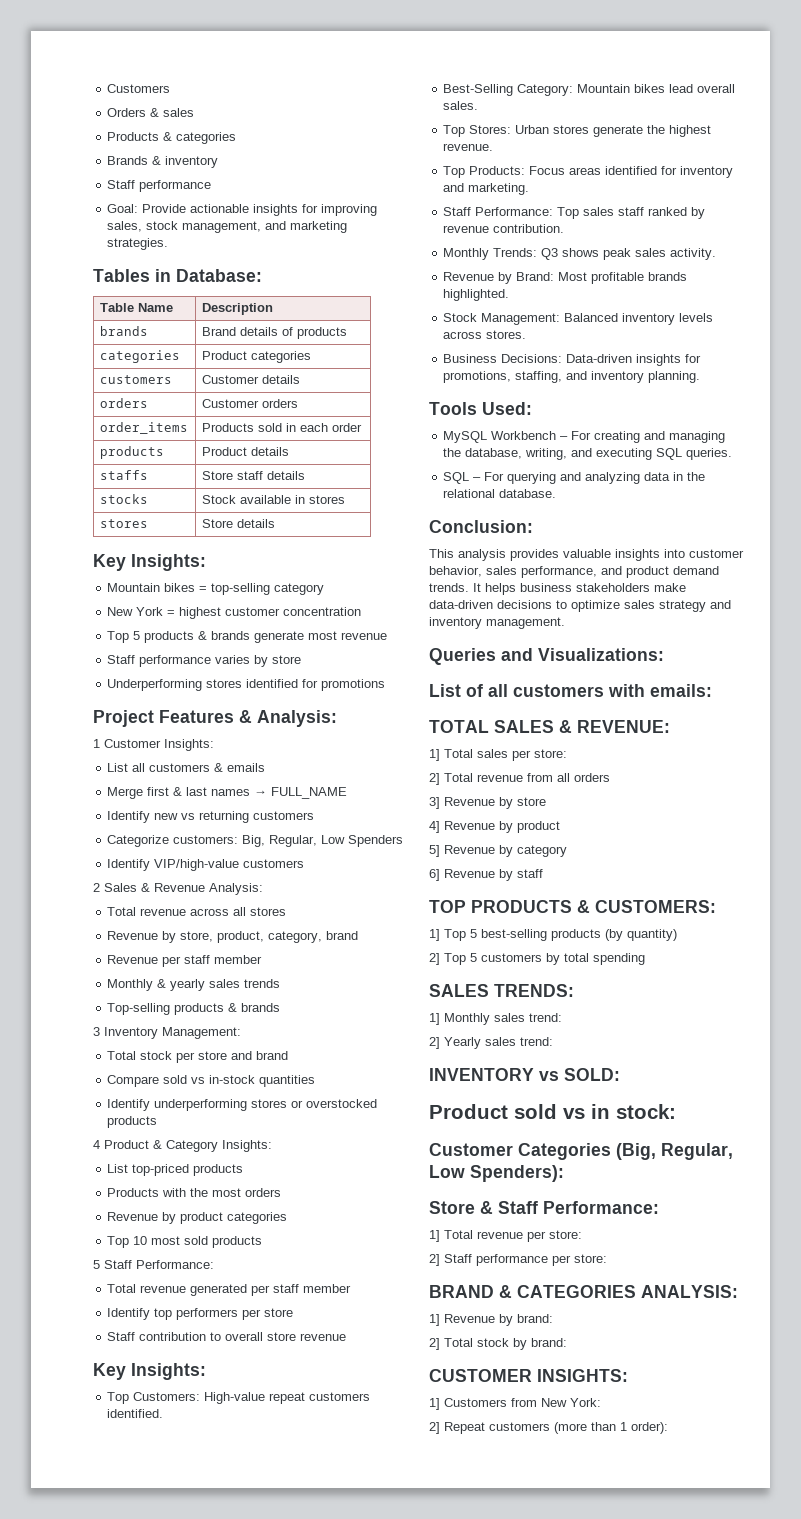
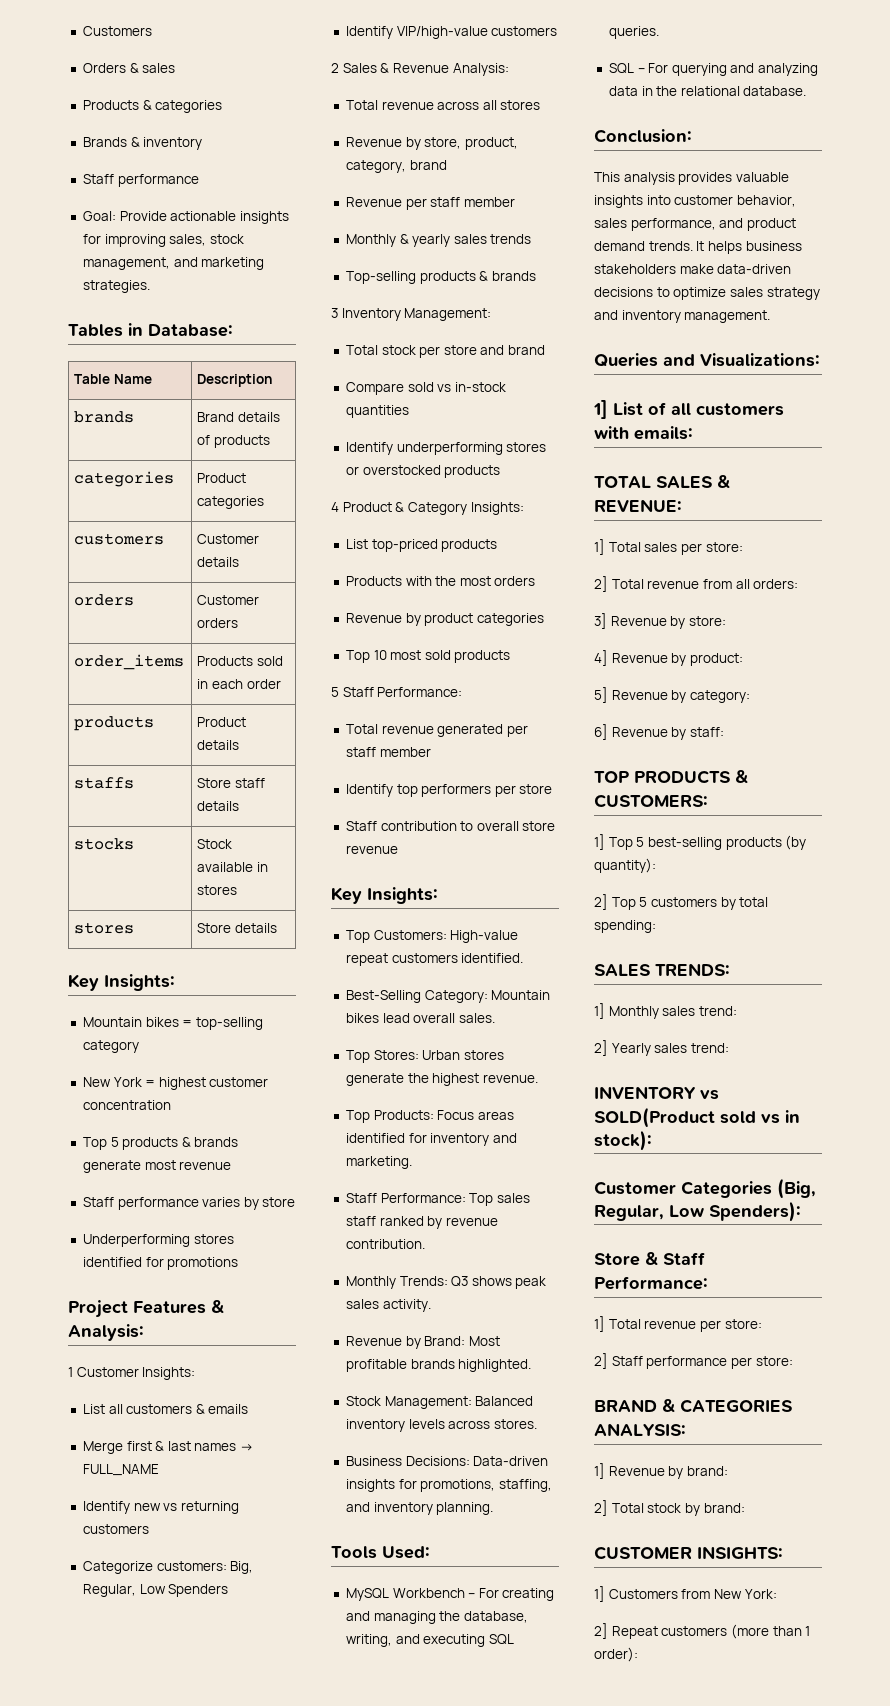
(664, 654) none -> [593,400,608,419] 1]
[574,773,610,782] orders -> [753,579,799,589] orders:
[517,797,546,806] store -> [688,616,726,626] store:
[517,821,560,833] product -> [689,653,743,666] product:
[517,845,567,857] category -> [689,690,750,703] category:
[517,869,543,878] staff -> [689,727,724,737] staff:
[627,929,677,941] quantity) -> [594,858,656,873] quantity):
[593,953,645,965] spending -> [594,920,656,933] spending:
[564,1068,620,1081] [429,1104,508,1119] SOLD: // Product -> [594,1107,715,1128] SOLD(Product
[616,1104,676,1119] stock: -> [594,1130,652,1151] stock):

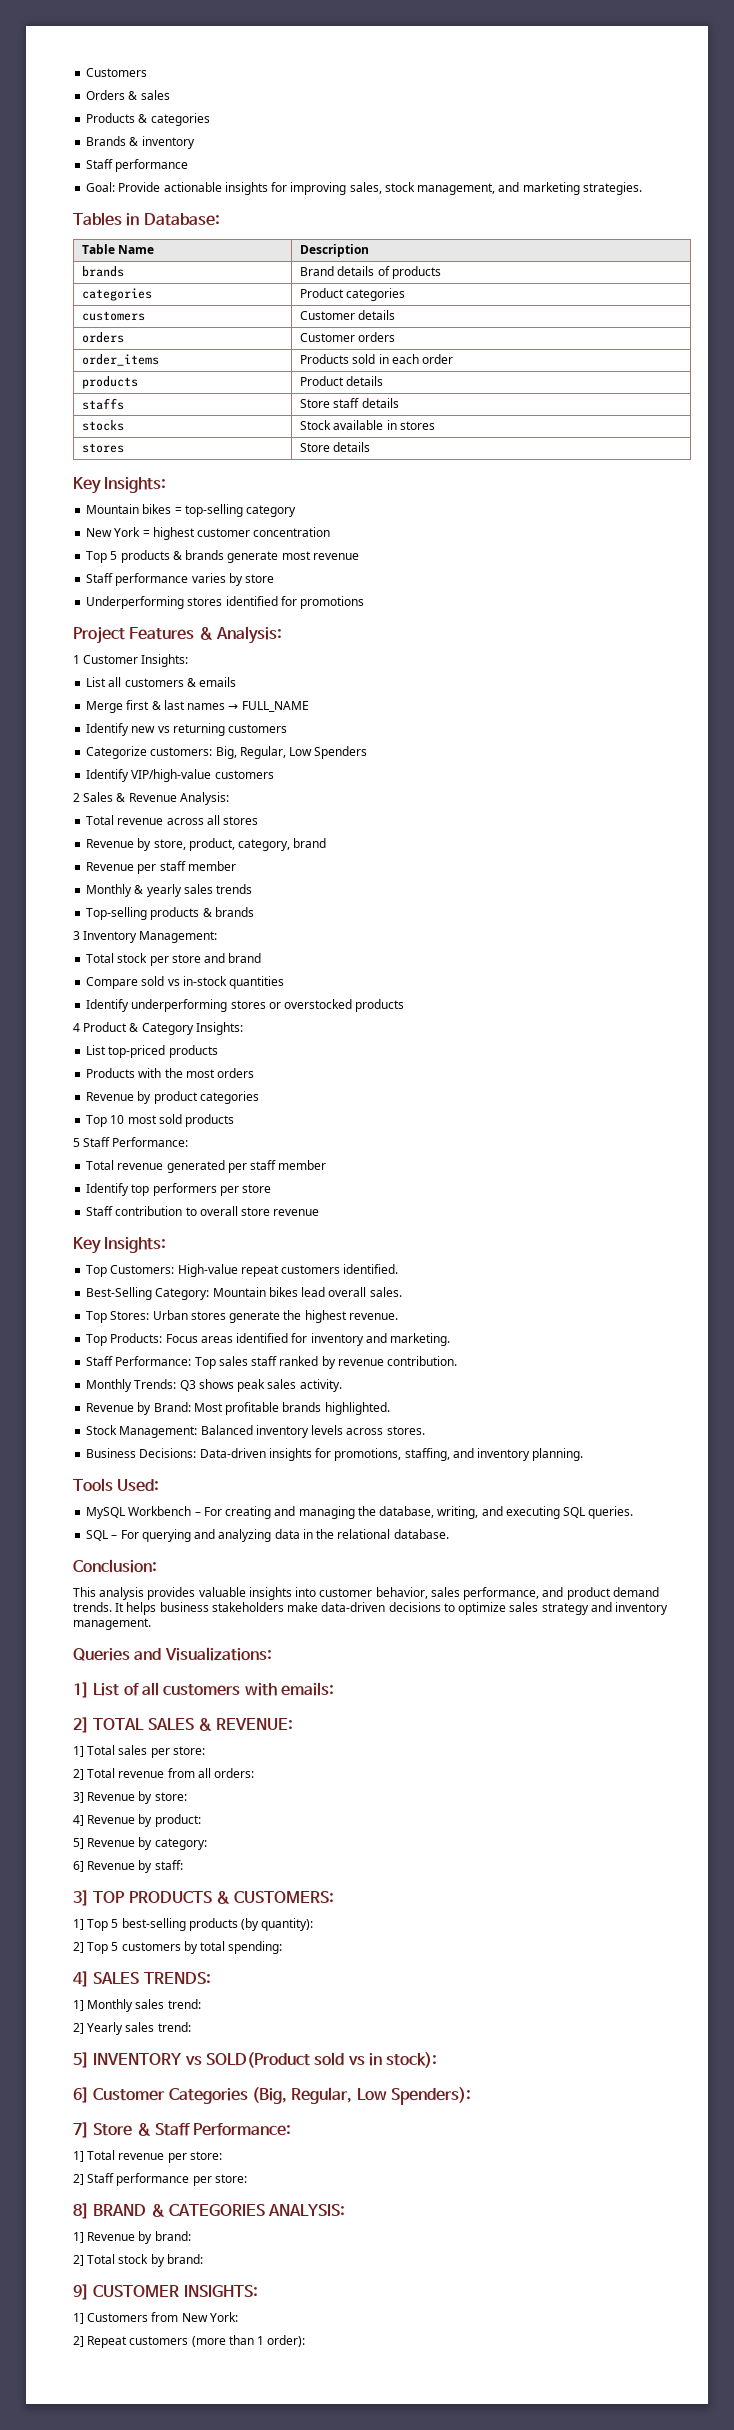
(693, 433) none -> [73,1717,89,1733] 2]
(724, 732) none -> [73,1890,89,1906] 3]
(656, 926) none -> [73,1971,89,1987] 4]
(729, 1048) none -> [73,2052,89,2068] 5]
(652, 1140) none -> [73,2087,89,2103] 6]
(801, 1211) none -> [73,2122,89,2138] 7]
(793, 1361) none -> [73,2203,89,2219] 8]
(745, 1508) none -> [73,2284,89,2300] 9]

